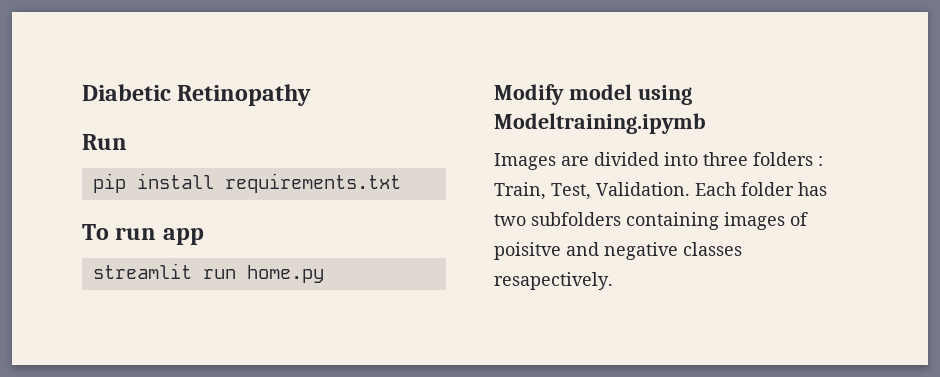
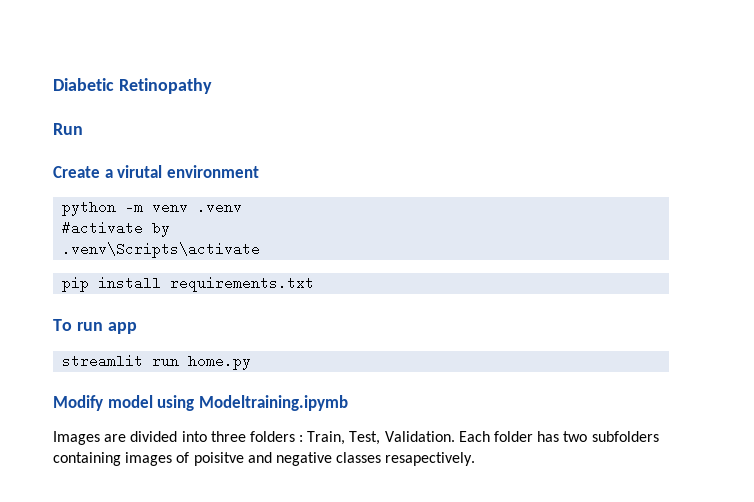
(127, 142) none -> [53,165,259,178] [62,200,243,216] [62,221,171,237] [62,242,261,258] // Create a virutal environment // python -m venv .venv // #activate by // .venv\Scripts\activate

